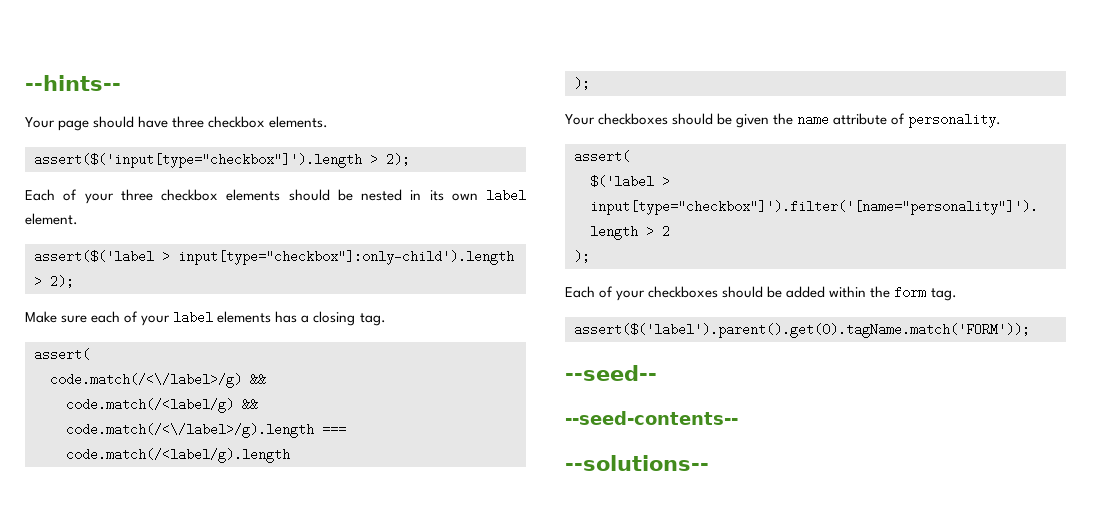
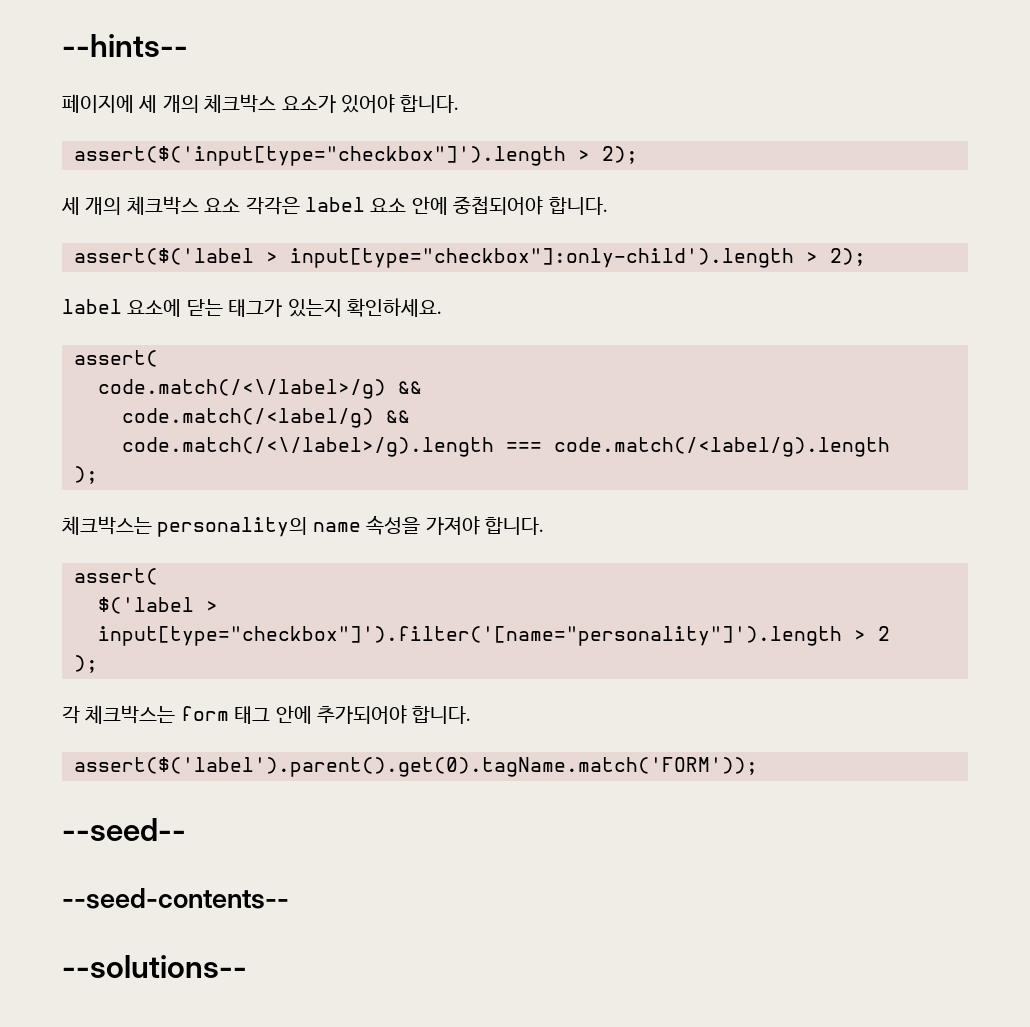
[25,116,329,131] [34,153,410,168] [25,189,526,204] [25,213,78,225] Your page should have three checkbox elements. // assert($('input[type="checkbox"]').length > 2); // Each of your three checkbox elements should be nested in its own label element. -> [62,94,459,113] [74,146,638,166] [61,196,607,215] 페이지에 세 개의 체크박스 요소가 있어야 합니다. // assert($('input[type="checkbox"]').length > 2); // 세 개의 체크박스 요소 각각은 label 요소 안에 중첩되어야 합니다.
[25,311,386,326] Make sure each of your label elements has a closing tag. -> [62,298,441,317] label 요소에 닫는 태그가 있는지 확인하세요.
[565,113,1002,128] Your checkboxes should be given the name attribute of personality. -> [62,515,543,537] 체크박스는 personality의 name 속성을 가져야 합니다.
[565,286,957,301] Each of your checkboxes should be added within the form tag. -> [62,705,471,724] 각 체크박스는 form 태그 안에 추가되어야 합니다.

